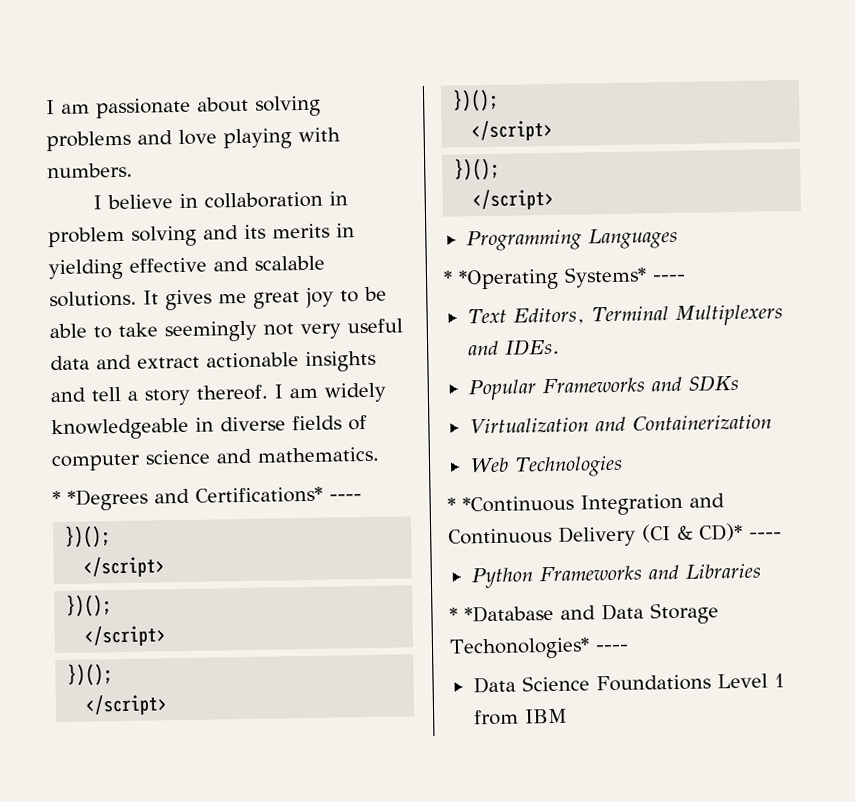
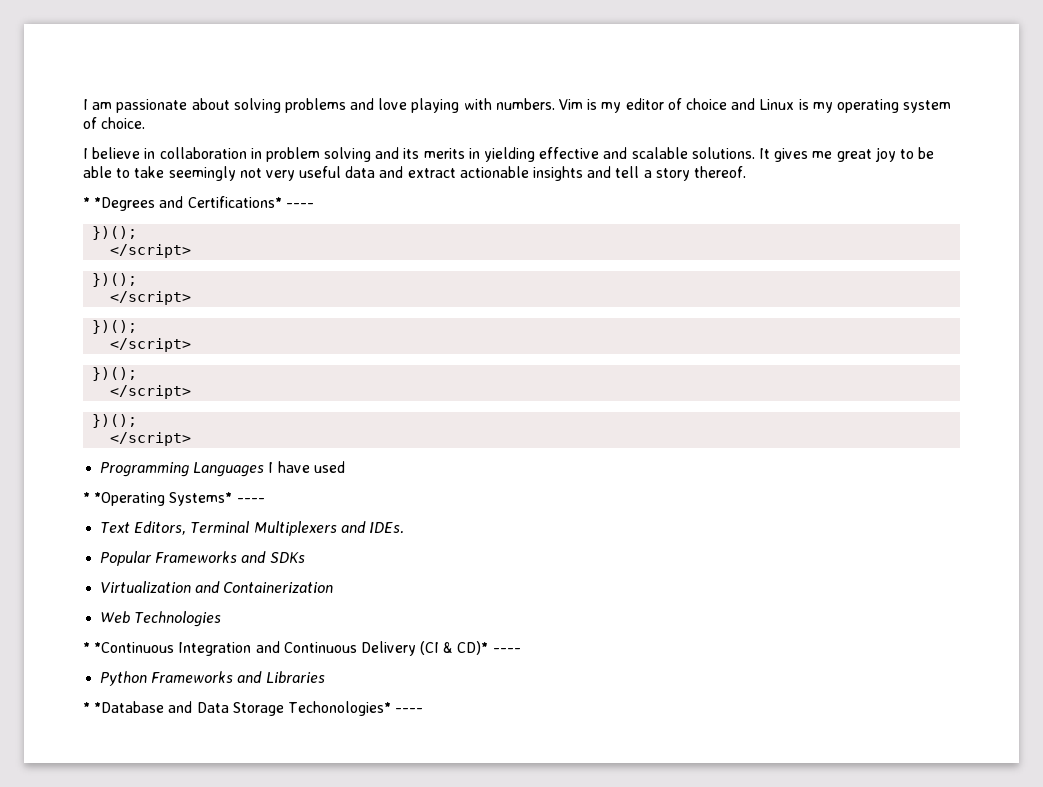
(133, 170) none -> [559,98,952,113] [83,117,146,129] Vim is my editor of choice and Linux is my operating system of choice.
[274,382,387,403] [51,414,367,441] [51,446,379,472] I am widely knowledgeable in diverse fields of computer science and mathematics. -> (746, 172) none
(678, 238) none -> [268,461,345,473] I have used
[472,673,785,694] [473,708,568,726] // Data Science Foundations Level 1 from IBM -> (424, 710) none

